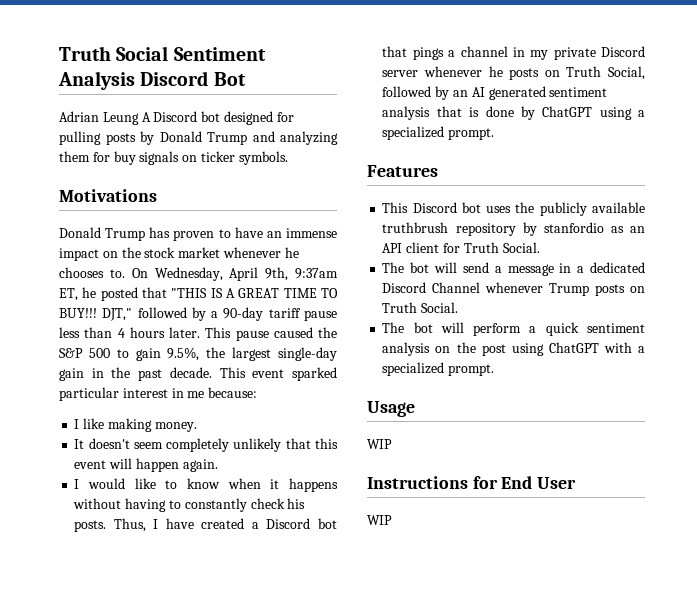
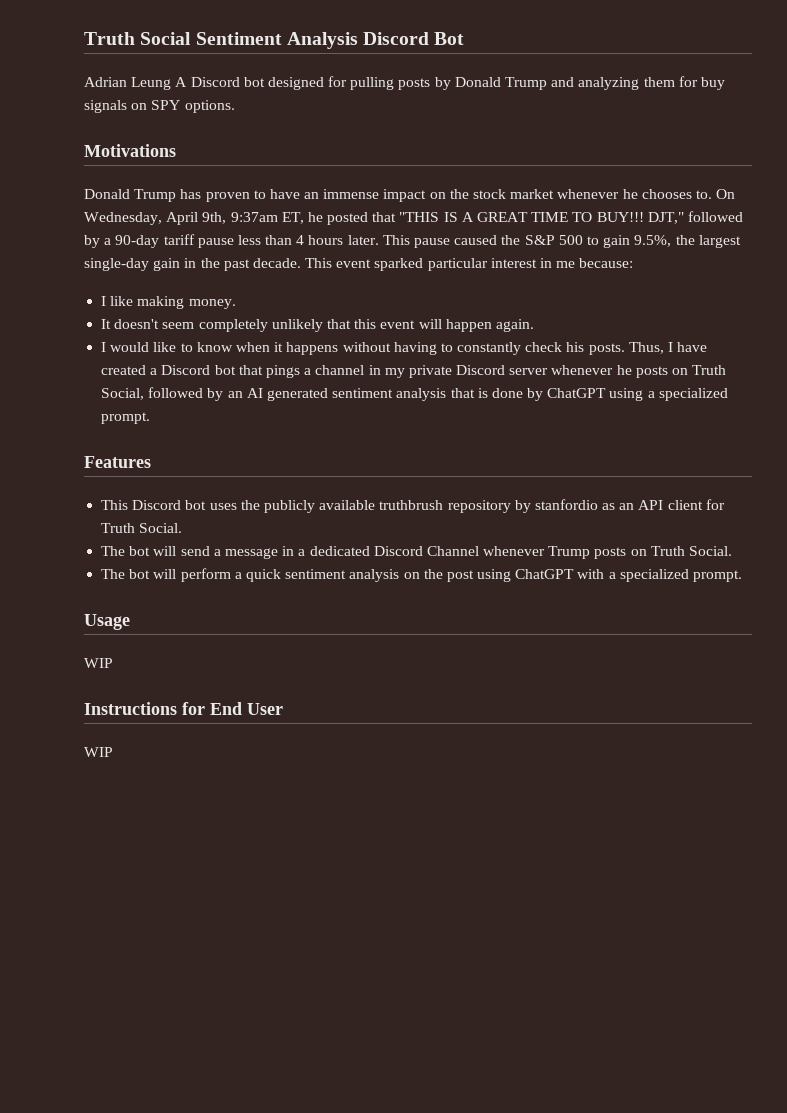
[200,151,288,165] ticker symbols. -> [151,100,235,113] SPY options.

